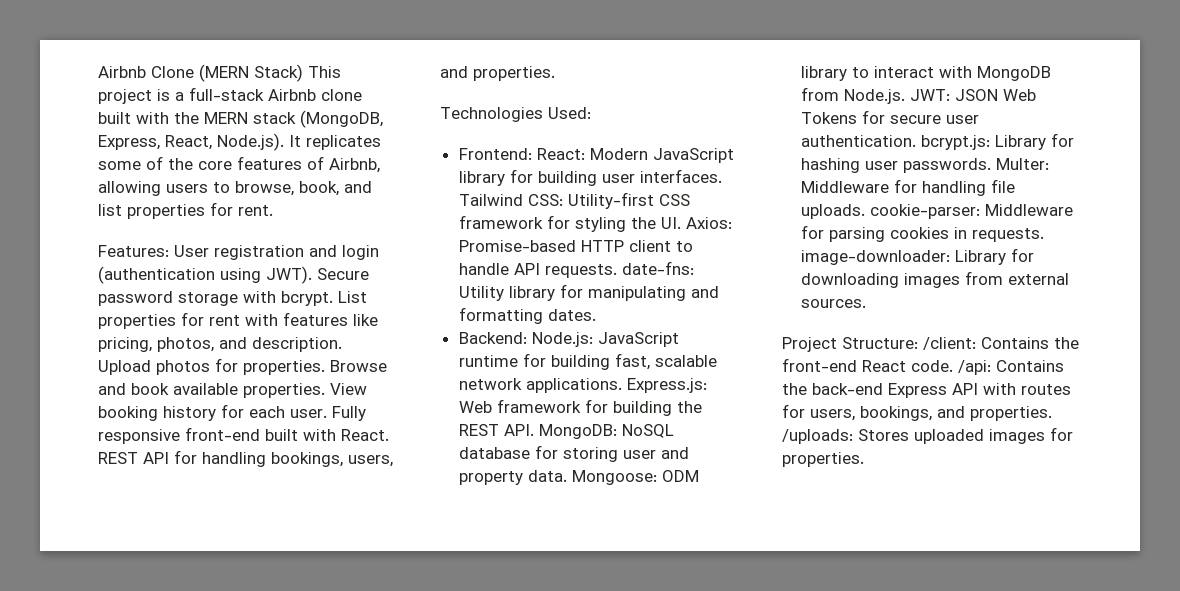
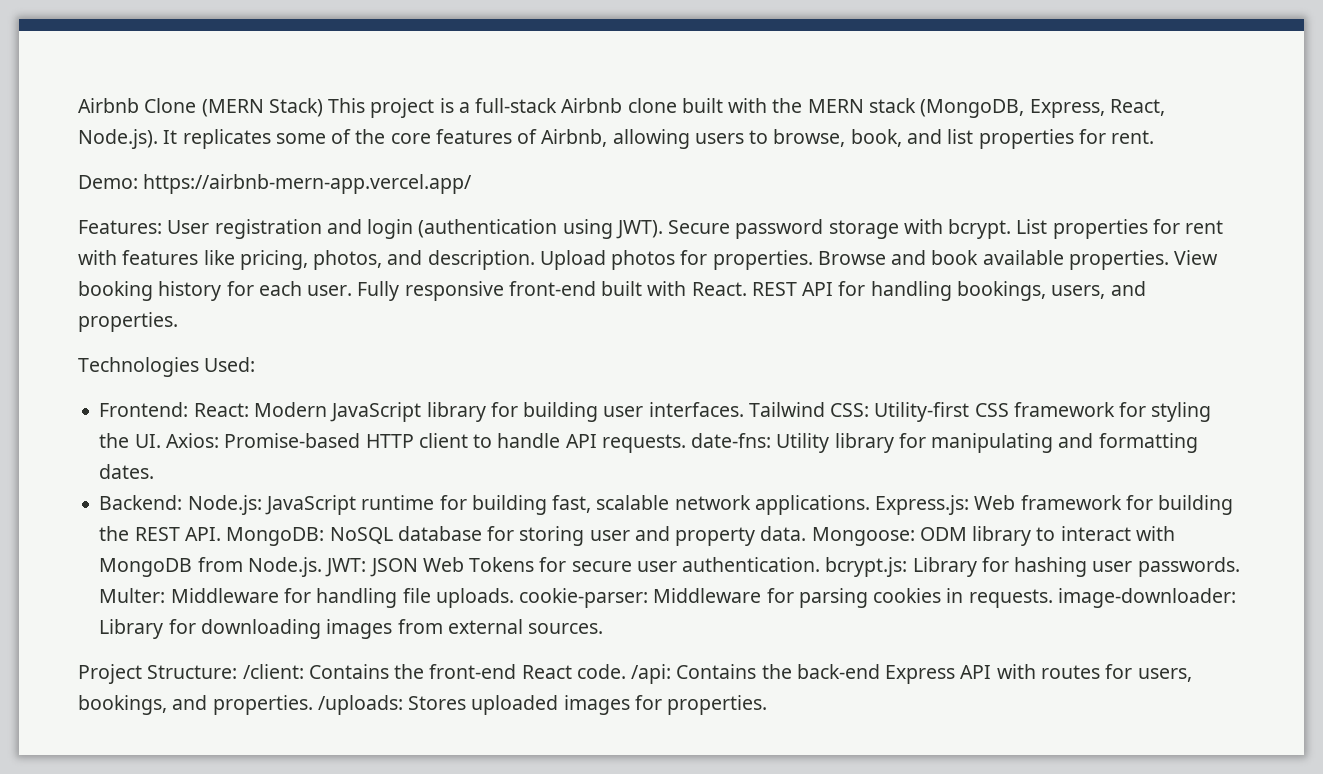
(273, 210) none -> [78,174,473,194] // Demo: https://airbnb-mern-app.vercel.app/

